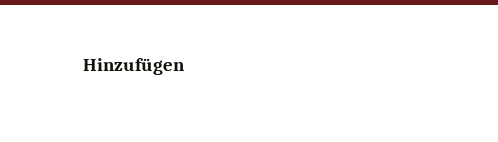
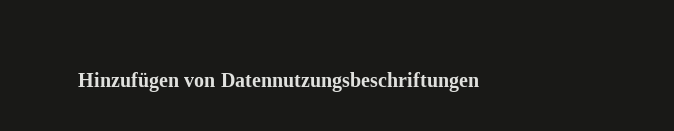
(185, 66) none -> [184,72,479,92] von Datennutzungsbeschriftungen

